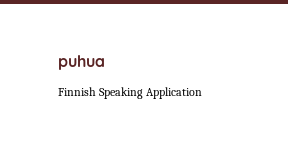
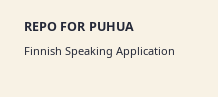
[58,55,105,70] puhua -> [24,22,134,31] REPO FOR PUHUA

